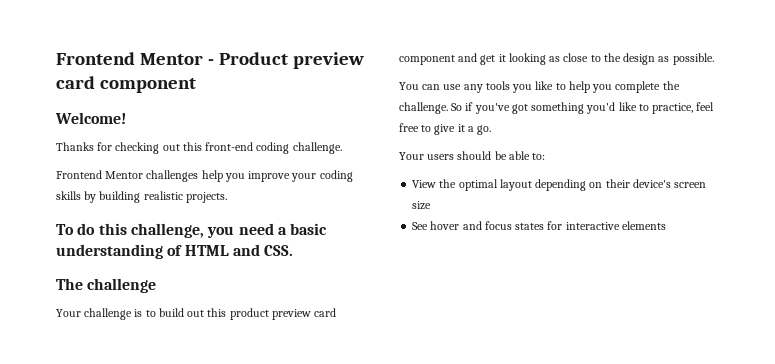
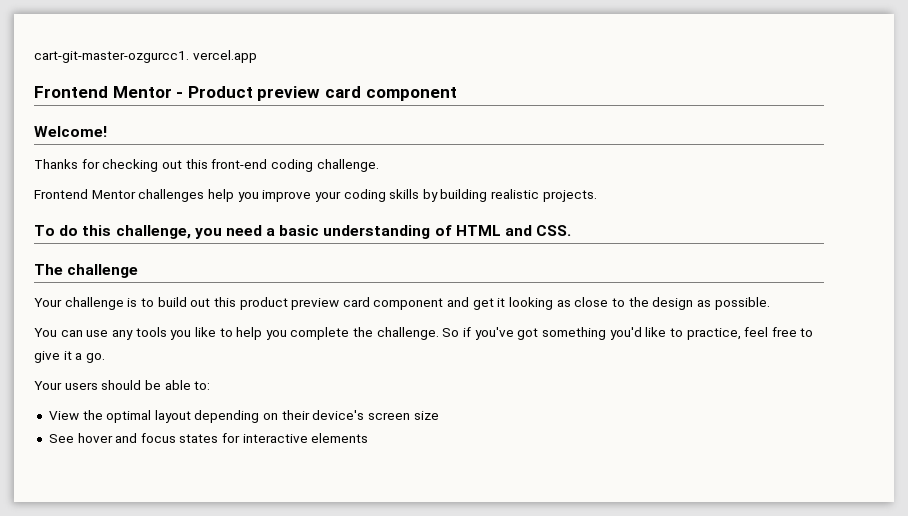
(56, 58) none -> [34,50,257,63] cart-git-master-ozgurcc1. vercel.app //

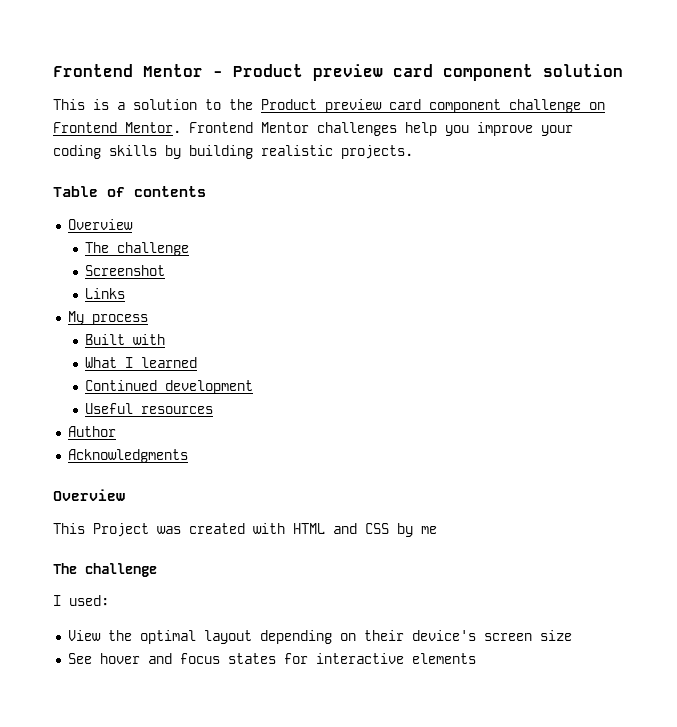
[34,50,257,63] cart-git-master-ozgurcc1. vercel.app // -> (53, 70) none
[34,126,107,137] [34,159,379,172] // Welcome! // Thanks for checking out this front-end coding challenge. // -> [543,64,623,77] [53,99,605,113] [53,122,181,133] solution // This is a solution to the Product preview card component challenge on Frontend Mentor.
[34,225,572,239] [34,264,139,278] [34,297,770,310] [34,327,814,340] [34,351,105,363] [34,380,211,390] To do this challenge, you need a basic understanding of HTML and CSS. // The challenge // Your challenge is to build out this product preview card component and get it looking as close to the design as possible. // You can use any tools you like to help you complete the challenge. So if you've got something you'd like to practice, feel free to give it a go. // Your users should be able to: -> [53,186,206,197] [67,219,133,230] [85,242,190,256] [85,265,166,276] [85,288,126,299] [67,311,148,325] [85,334,166,345] [85,357,198,368] [85,380,254,394] [85,403,214,414] [67,426,116,437] [67,449,188,463] [53,489,125,501] [53,523,437,537] [53,563,157,577] [53,595,109,606] Table of contents // Overview // The challenge // Screenshot // Links // My process // Built with // What I learned // Continued development // Useful resources // Author // Acknowledgments // Overview // This Project was created with HTML and CSS by me // The challenge // I used:

